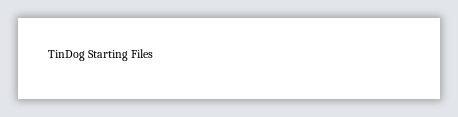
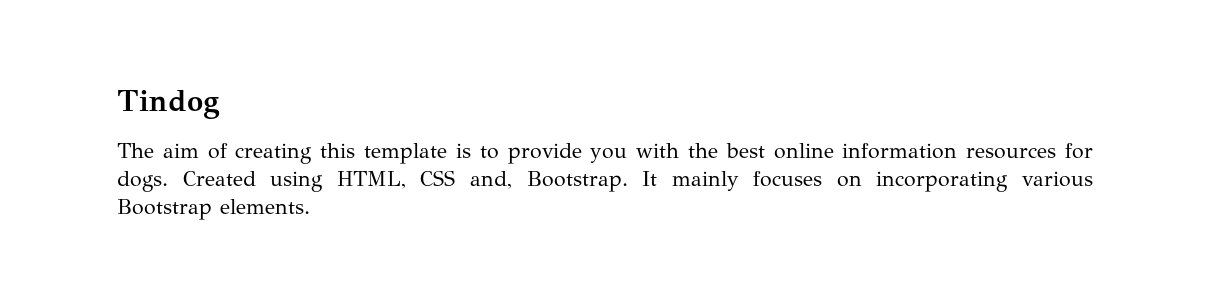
[48,49,154,61] TinDog Starting Files -> [117,90,220,119] [117,143,1093,164] [117,170,1093,192] [117,199,310,220] Tindog // The aim of creating this template is to provide you with the best online information resources for dogs. Created using HTML, CSS and, Bootstrap. It mainly focuses on incorporating various Bootstrap elements.

